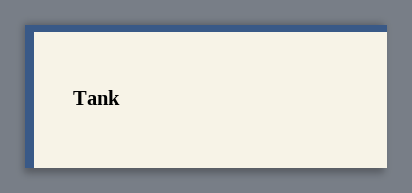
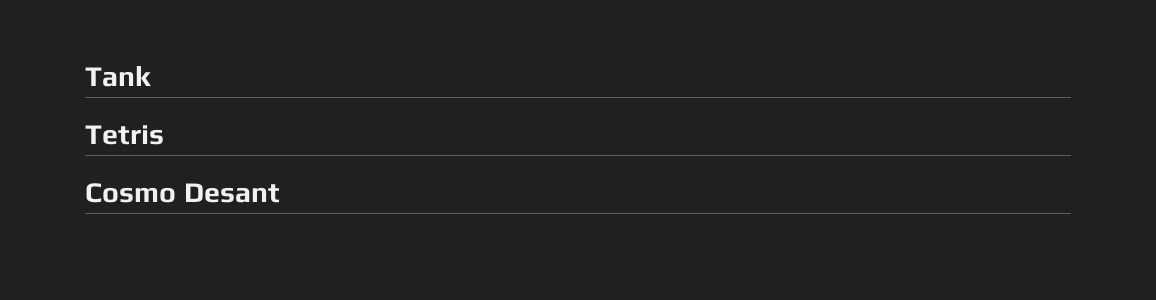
(120, 97) none -> [85,125,164,145] [85,183,280,203] // Tetris // Cosmo Desant

